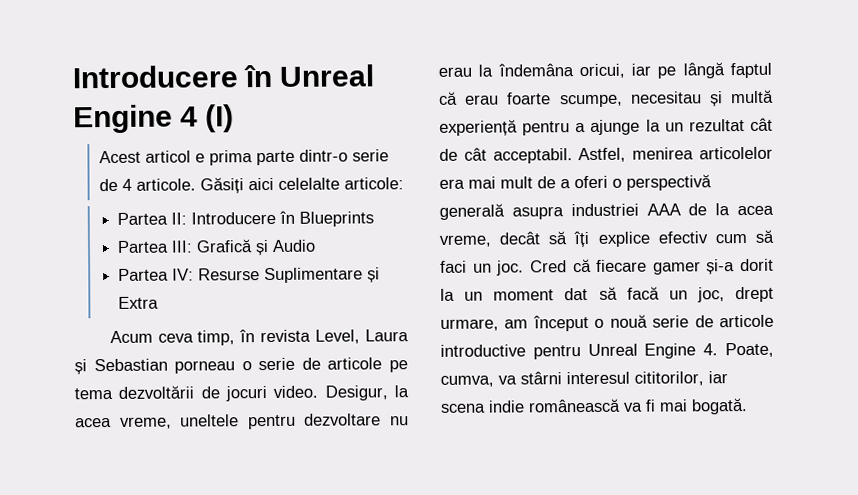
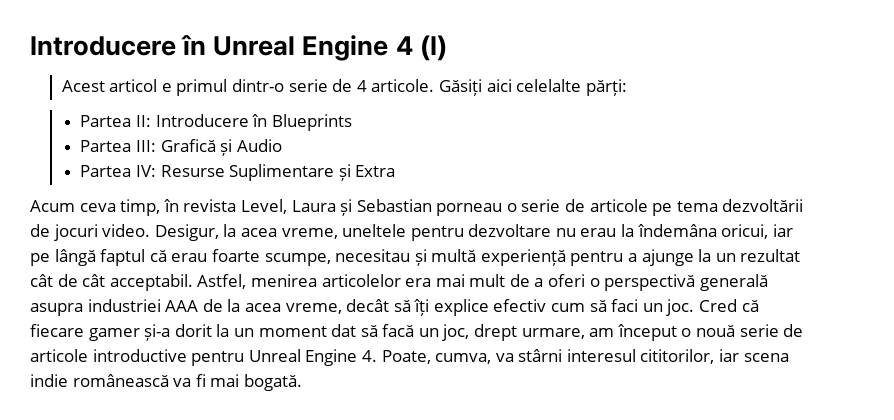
[208,150,295,166] prima parte -> [176,79,228,96] primul
[343,177,404,190] articole: -> [585,79,627,96] părți:

